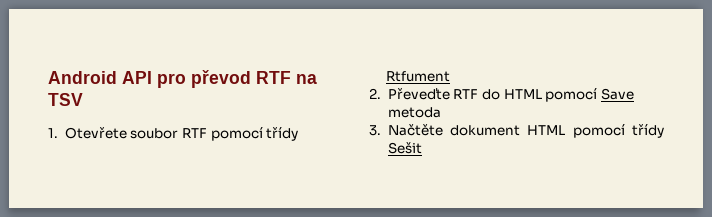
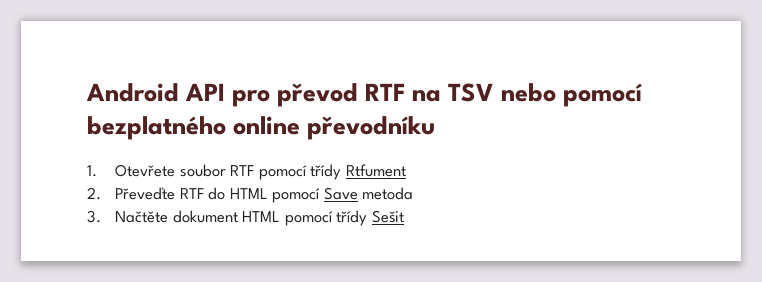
(83, 99) none -> [501,83,643,107] [87,116,436,140] nebo pomocí bezplatného online převodníku

